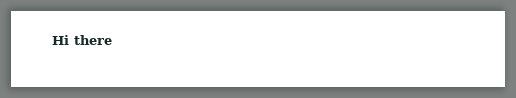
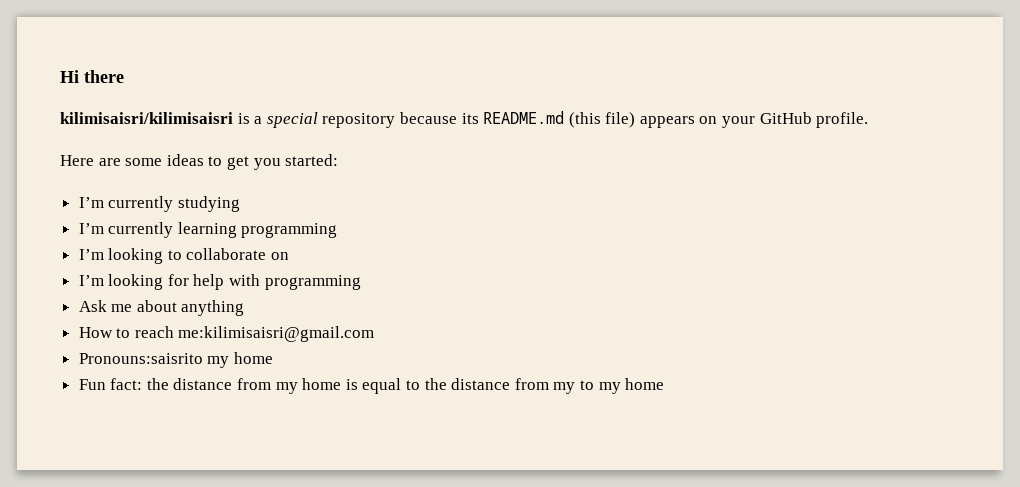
(112, 40) none -> [60,111,869,128] [60,154,339,170] [78,196,240,212] [78,222,338,238] [78,248,290,264] [78,274,361,290] [78,300,245,316] [78,326,375,342] [78,352,273,368] [78,378,665,394] // kilimisaisri/kilimisaisri is a special repository because its README.md (this file) appears on your GitHub profile. // Here are some ideas to get you started: // I’m currently studying // I’m currently learning programming // I’m looking to collaborate on // I’m looking for help with programming // Ask me about anything // How to reach me:kilimisaisri@gmail.com // Pronouns:saisrito my home // Fun fact: the distance from my home is equal to the distance from my to my home

